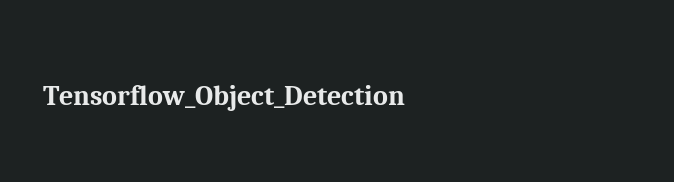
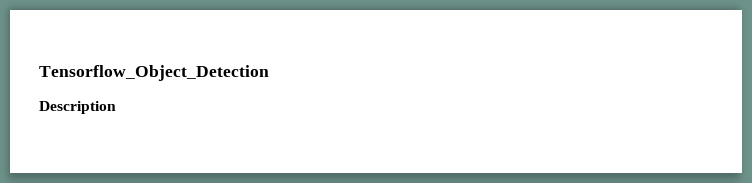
(405, 98) none -> [39,101,116,114] // Description

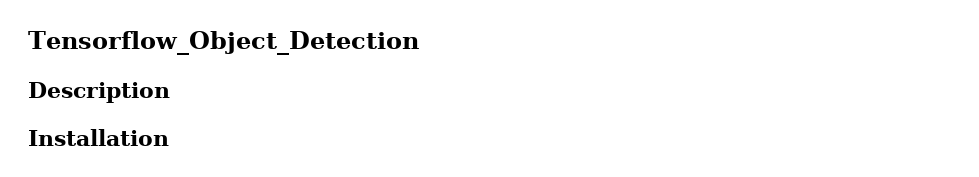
(116, 107) none -> [28,129,169,146] // Installation

